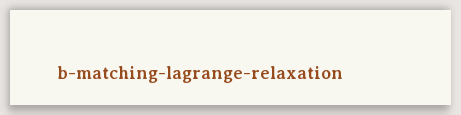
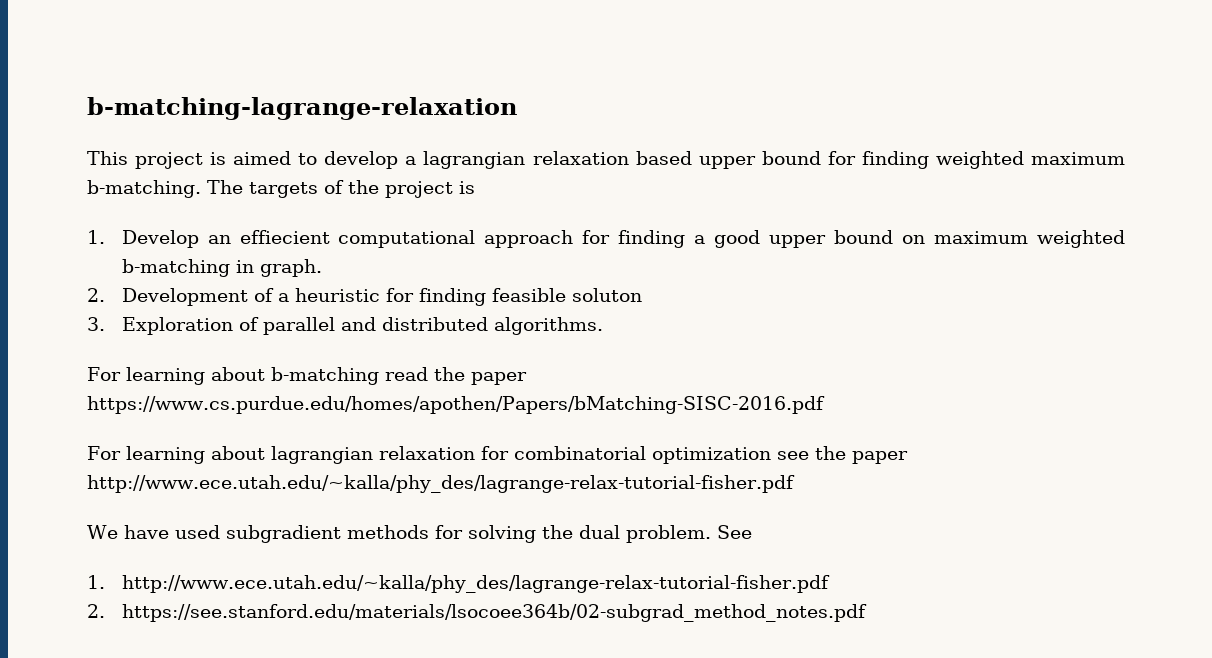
(343, 74) none -> [87,151,1126,169] [87,180,475,198] [87,230,1125,248] [121,259,322,277] [87,288,642,306] [87,317,603,335] [87,367,527,385] [87,396,825,414] [87,446,908,464] [87,475,795,493] [87,525,752,543] [87,575,830,593] [87,604,867,622] // This project is aimed to develop a lagrangian relaxation based upper bound for finding weighted maximum b-matching. The targets of the project is // 1. Develop an effiecient computational approach for finding a good upper bound on maximum weighted b-matching in graph. // 2. Development of a heuristic for finding feasible soluton // 3. Exploration of parallel and distributed algorithms. // For learning about b-matching read the paper https://www.cs.purdue.edu/homes/apothen/Papers/bMatching-SISC-2016.pdf // For learning about lagrangian relaxation for combinatorial optimization see the paper http://www.ece.utah.edu/~kalla/phy_des/lagrange-relax-tutorial-fisher.pdf // We have used subgradient methods for solving the dual problem. See // 1. http://www.ece.utah.edu/~kalla/phy_des/lagrange-relax-tutorial-fisher.pdf // 2. https://see.stanford.edu/materials/lsocoee364b/02-subgrad_method_notes.pdf

